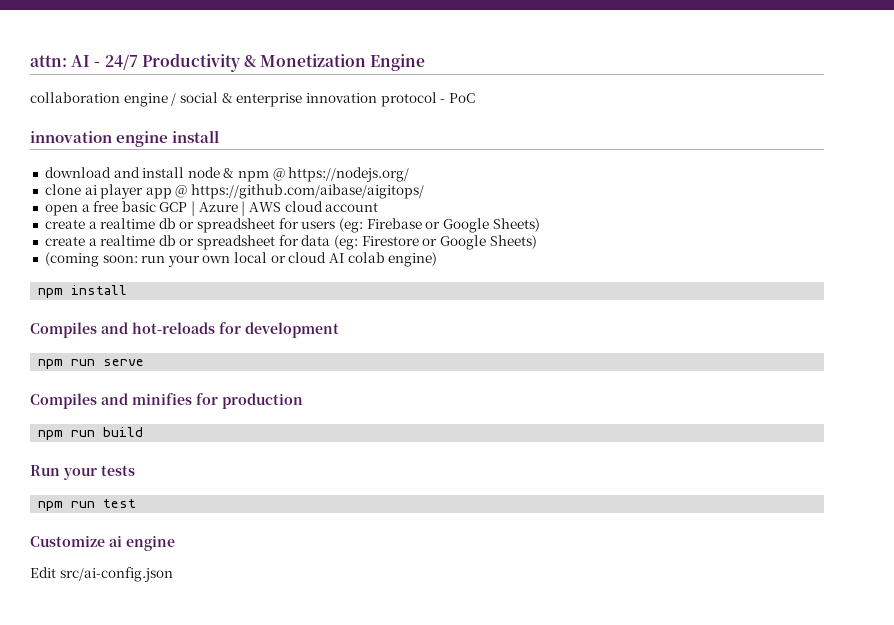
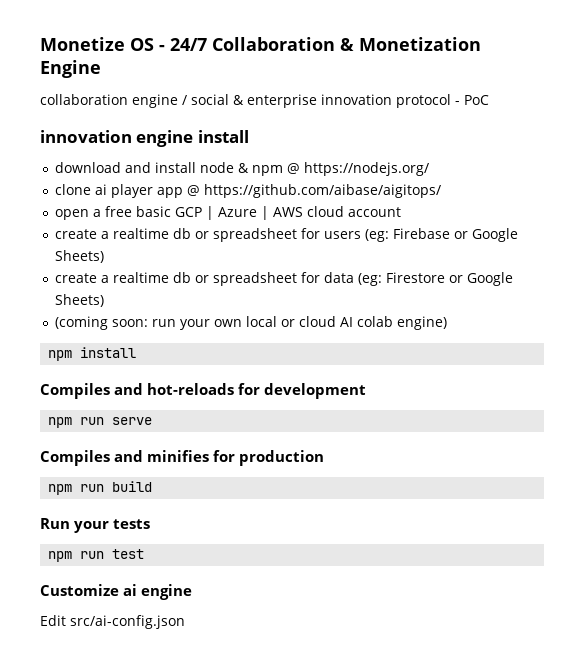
[30,55,91,67] attn: AI -> [40,37,154,51] Monetize OS
[141,53,240,72] Productivity -> [212,37,335,51] Collaboration

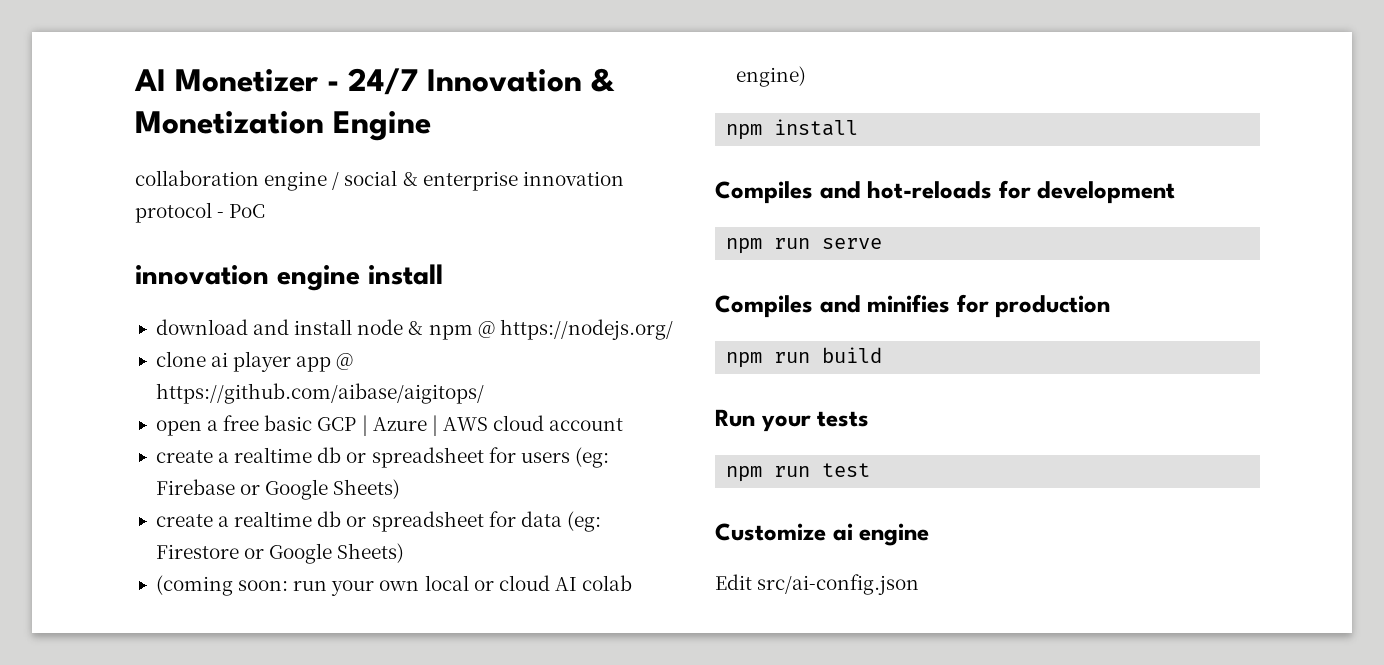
[40,37,154,51] Monetize OS -> [134,69,319,92] AI Monetizer
[212,37,335,51] Collaboration -> [427,69,582,92] Innovation

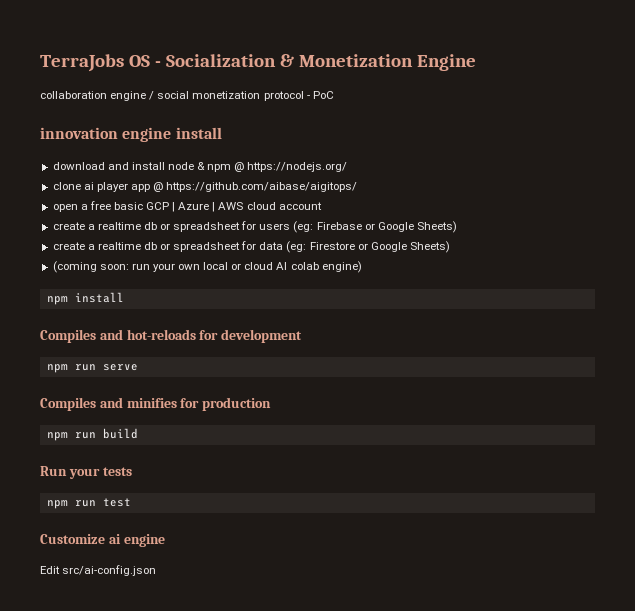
[134,68,582,95] AI Monetizer - 24/7 Innovation -> [40,54,276,72] TerraJobs OS - Socialization
[402,171,624,191] & enterprise innovation -> [192,91,261,99] monetization

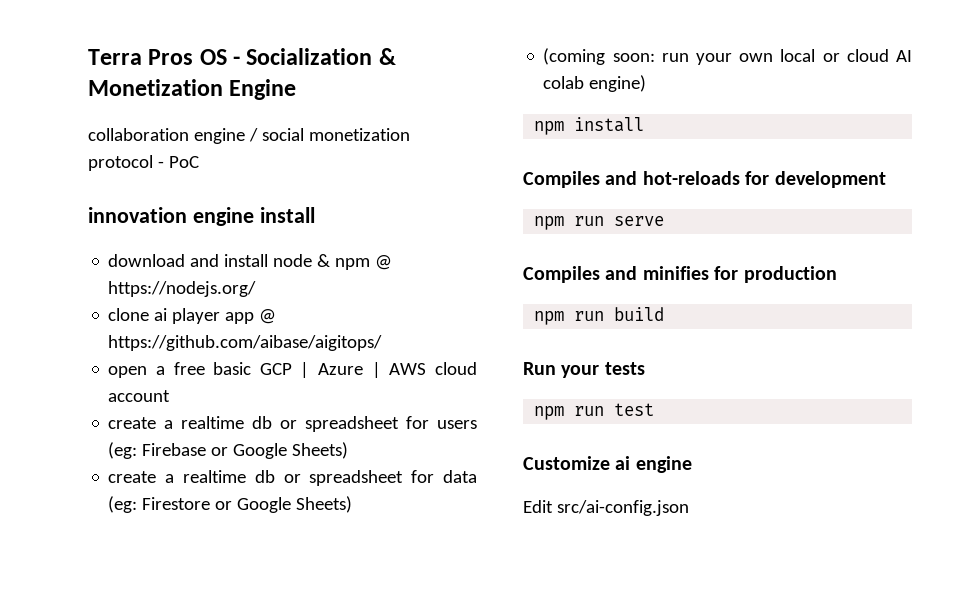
[40,54,124,72] TerraJobs -> [88,49,194,65] Terra Pros

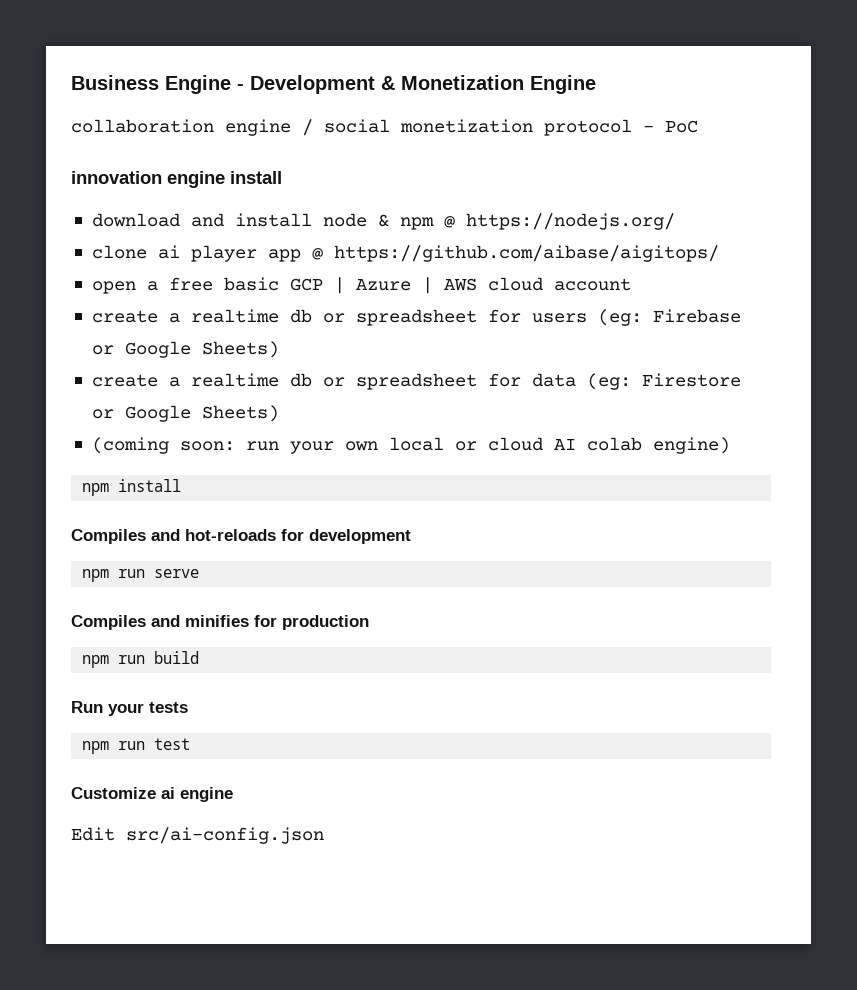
[88,48,373,65] Terra Pros OS - Socialization -> [71,75,375,94] Business Engine - Development

